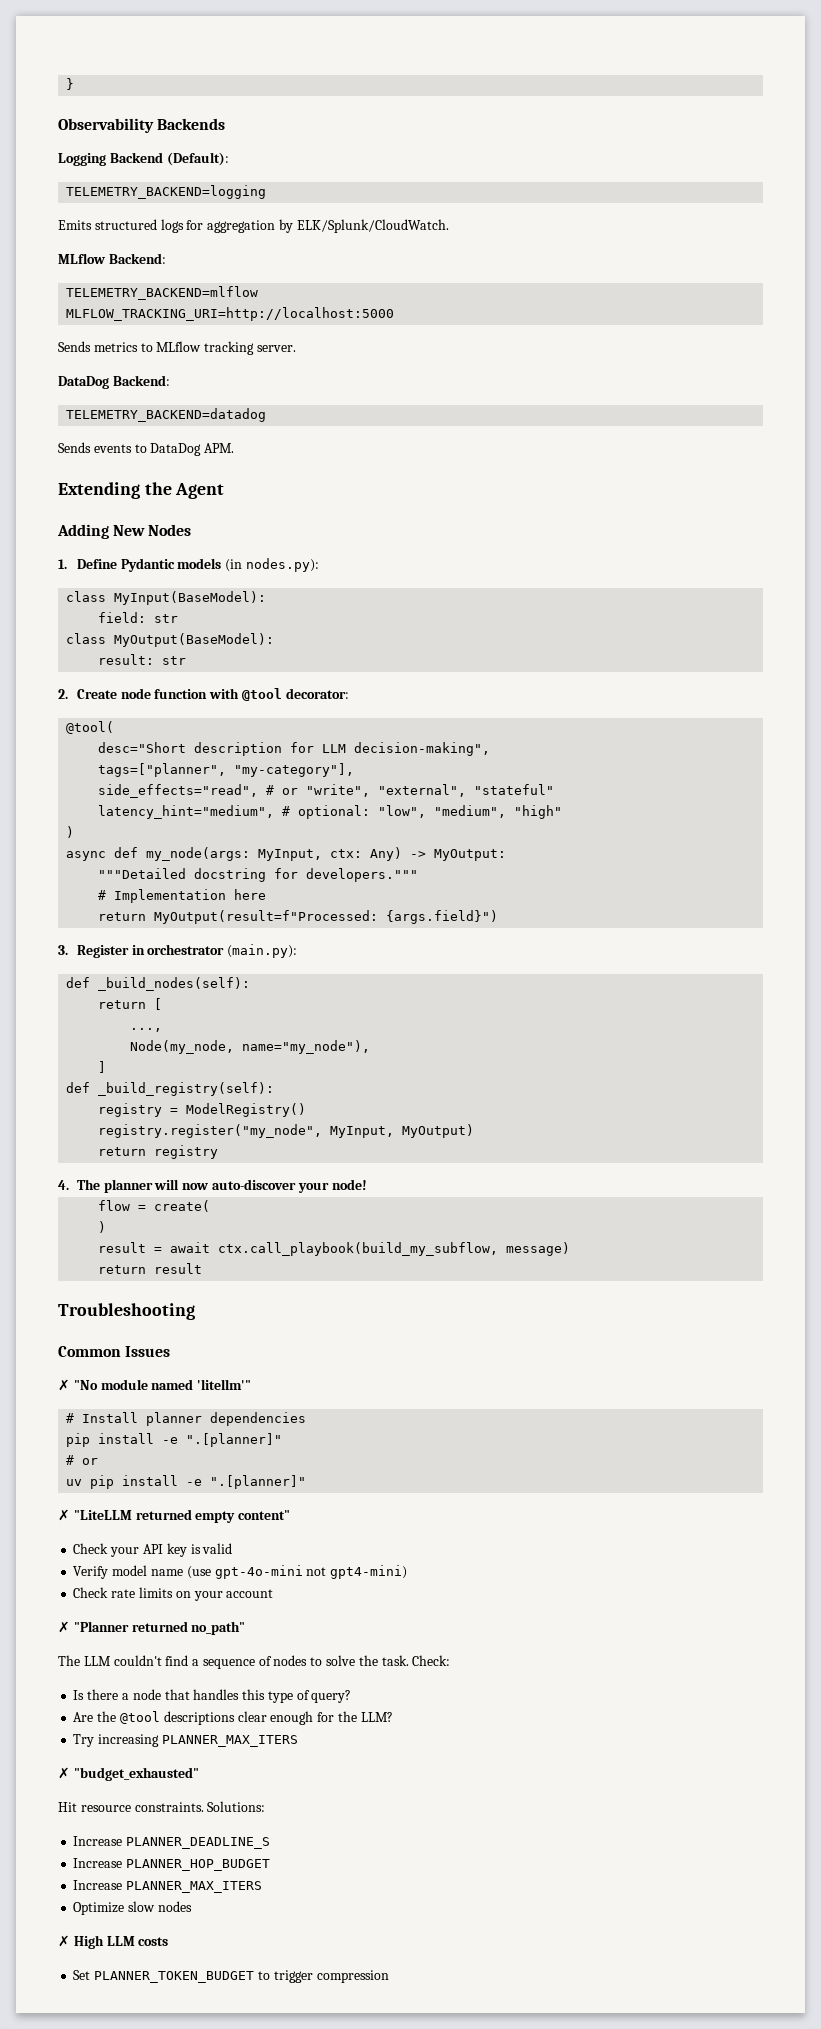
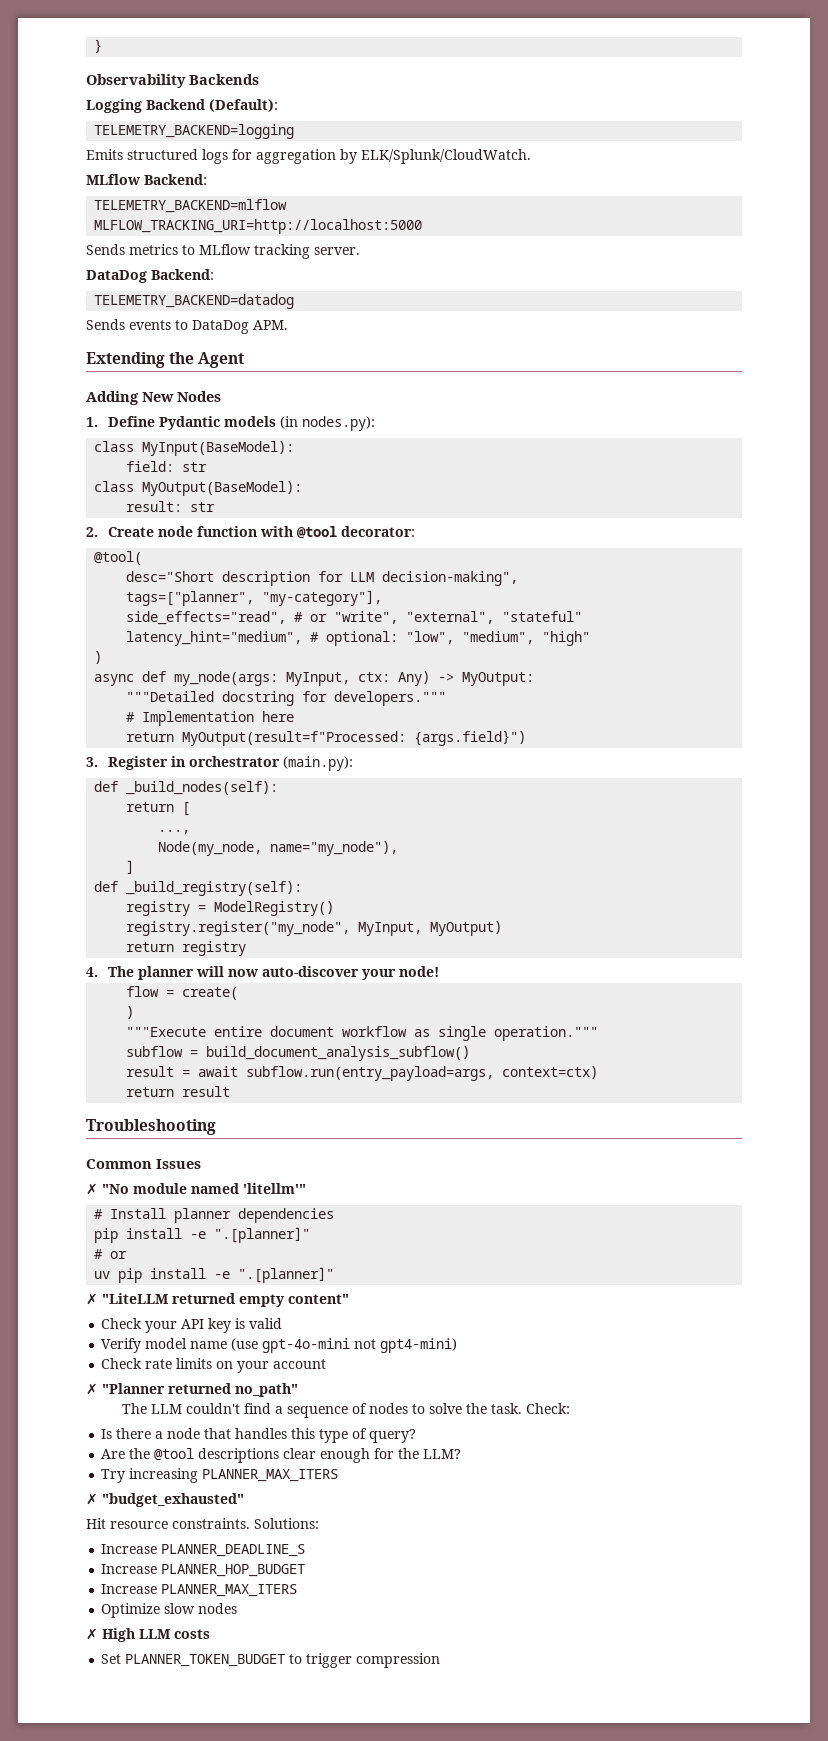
(107, 1227) none -> [126,1026,599,1041] [126,1046,471,1061] // """Execute entire document workflow as single operation.""" // subflow = build_document_analysis_subflow()
[218,1242,571,1256] ctx.call_playbook(build_my_subflow, message) -> [246,1066,599,1081] subflow.run(entry_payload=args, context=ctx)

